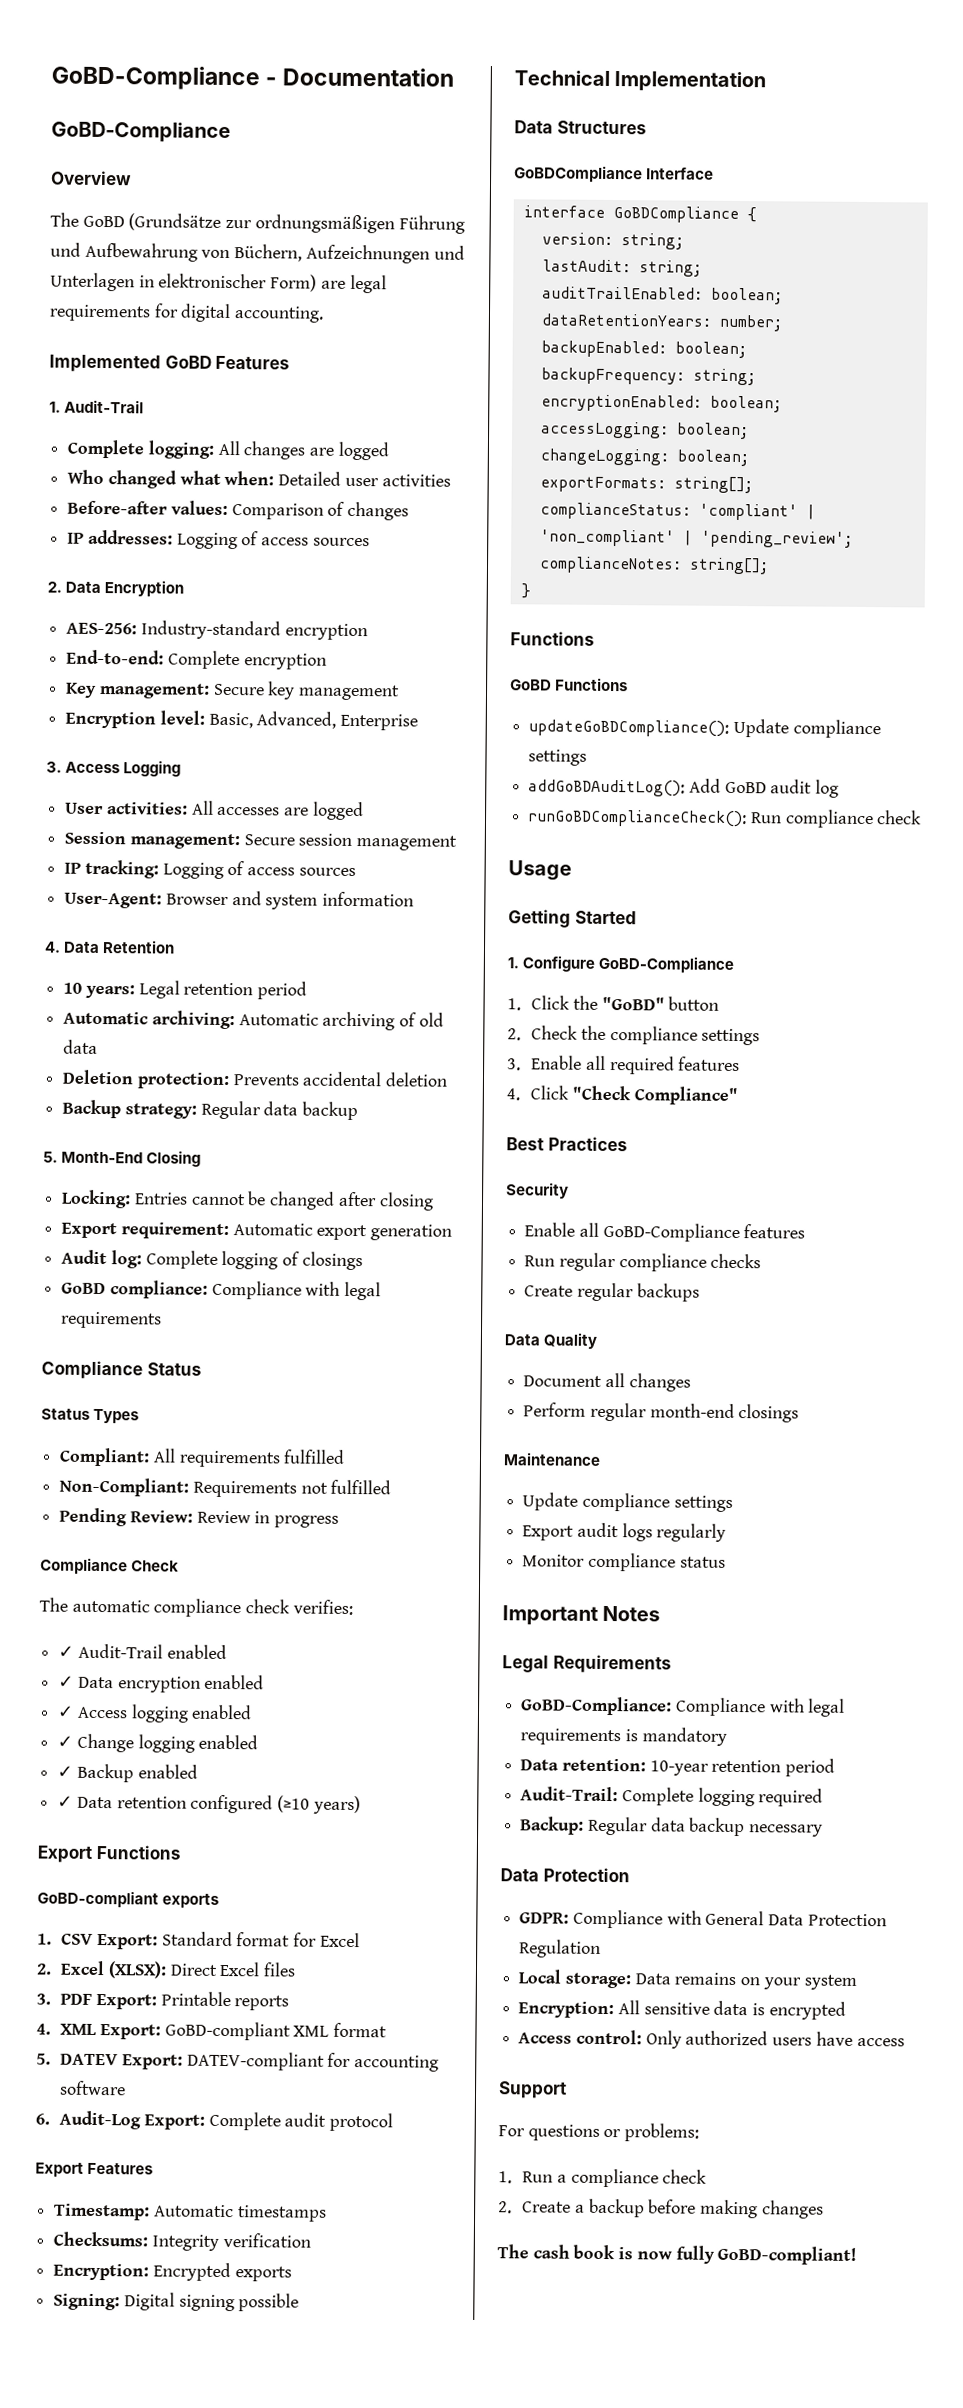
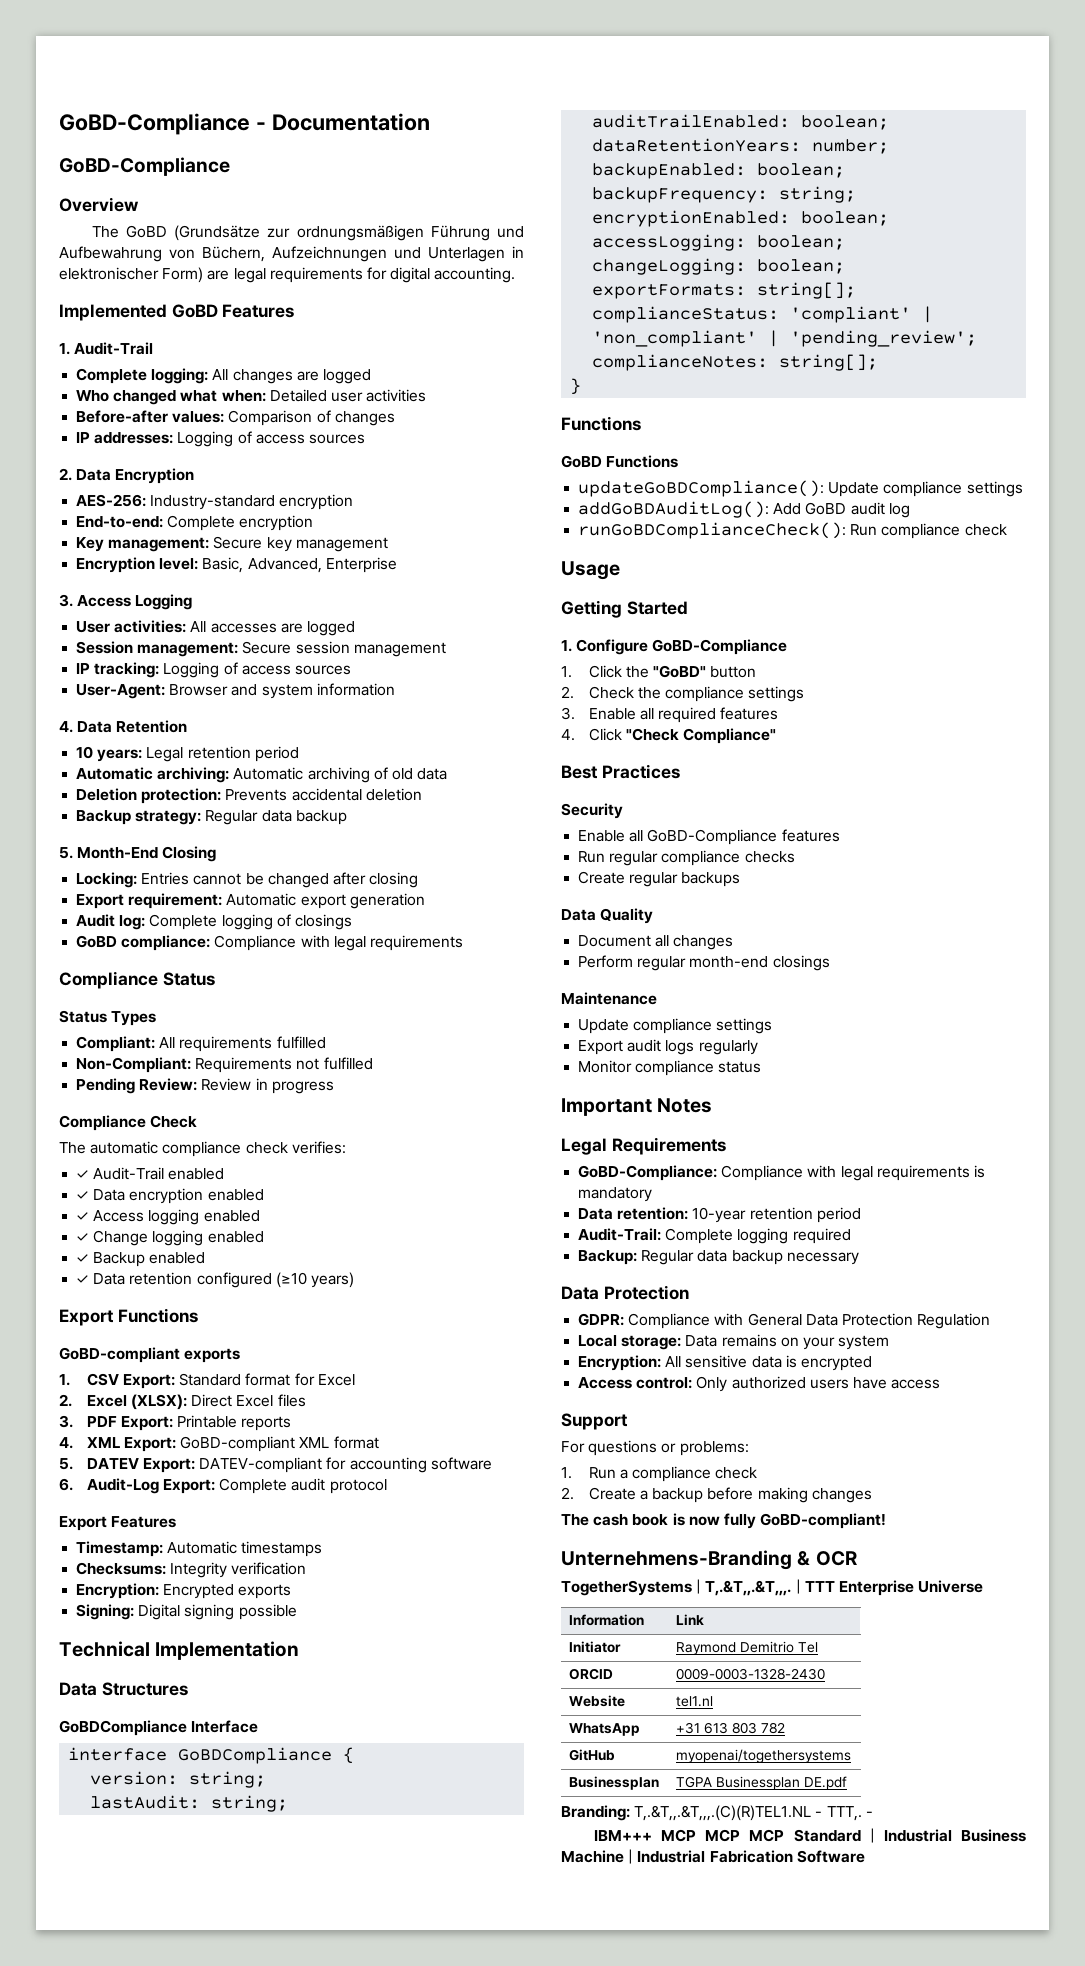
(858, 2255) none -> [561,1550,857,1570] [561,1579,984,1596] [569,1614,645,1626] [676,1614,705,1625] [569,1641,622,1653] [676,1641,819,1655] [569,1668,614,1680] [676,1668,826,1680] [569,1695,626,1707] [676,1696,714,1707] [569,1723,641,1736] [676,1722,786,1734] [569,1749,616,1761] [676,1749,852,1763] [569,1776,660,1790] [676,1776,848,1790] [561,1805,873,1821] [593,1828,1026,1843] [561,1849,865,1864] // Unternehmens-Branding & OCR // TogetherSystems | T,.&T,,.&T,,,. | TTT Enterprise Universe // Information | Link // Initiator | Raymond Demitrio Tel // ORCID | 0009-0003-1328-2430 // Website | tel1.nl // WhatsApp | +31 613 803 782 // GitHub | myopenai/togethersystems // Businessplan | TGPA Businessplan DE.pdf // Branding: T,.&T,,.&T,,,.(C)(R)TEL1.NL - TTT,. - // IBM+++ MCP MCP MCP Standard | Industrial Business Machine | Industrial Fabrication Software

